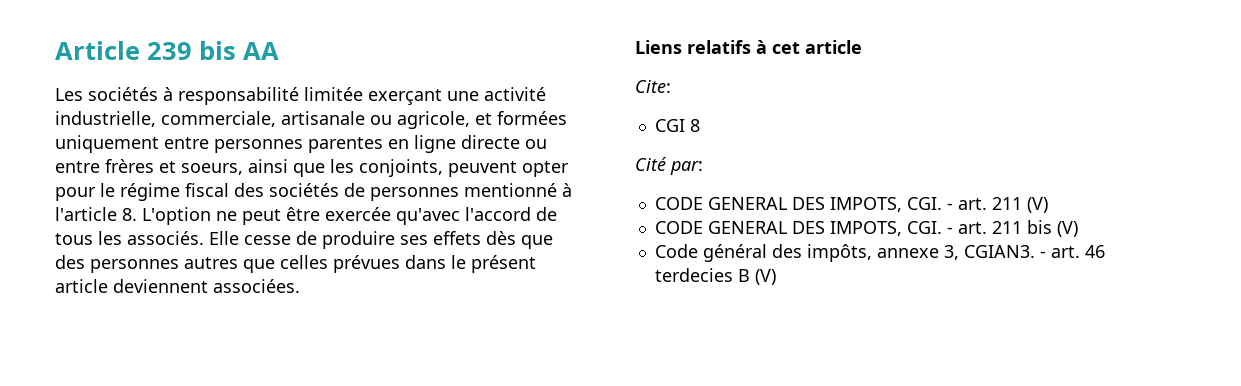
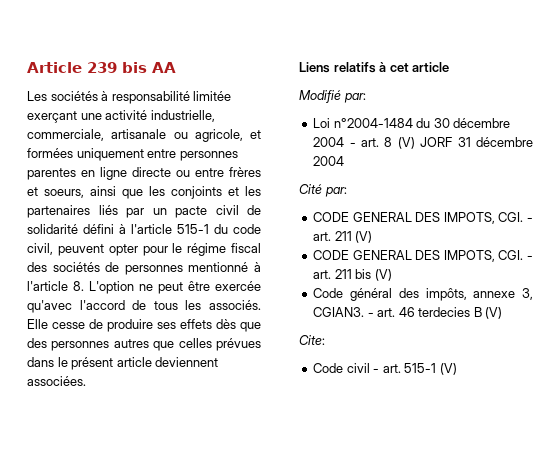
[359,159,443,177] conjoints, -> [171,186,261,199] [27,205,261,218] [27,224,261,234] [27,243,53,255] conjoints et les partenaires liés par un pacte civil de solidarité défini à l'article 515-1 du code civil,
[635,80,671,93] [654,119,700,132] Cite: // CGI 8 -> [299,90,366,103] [313,118,511,128] [313,137,533,149] [313,156,345,166] Modifié par: // Loi n°2004-1484 du 30 décembre 2004 - art. 8 (V) JORF 31 décembre 2004
(776, 277) none -> [299,335,325,345] [313,363,457,375] // Cite: // Code civil - art. 515-1 (V)

